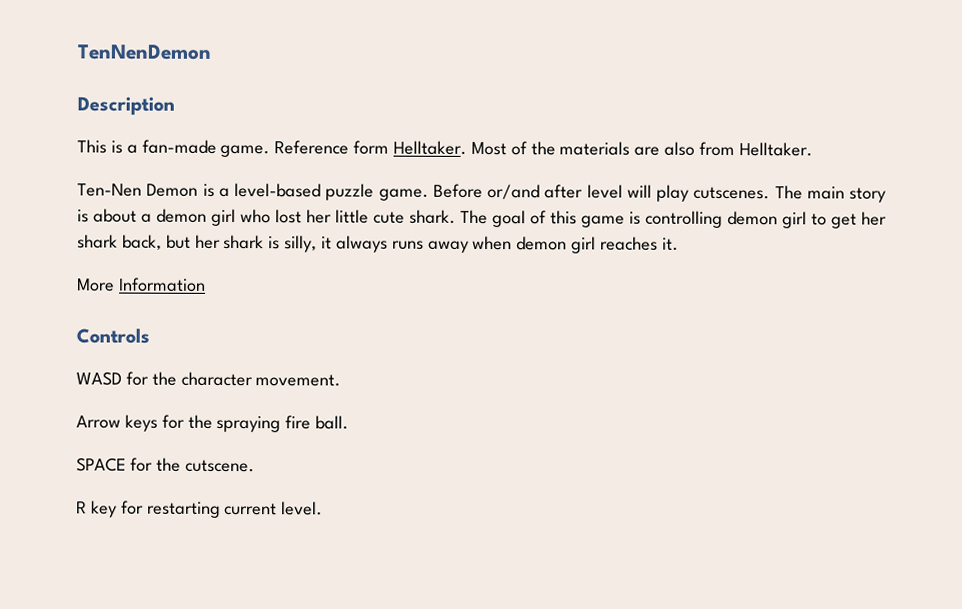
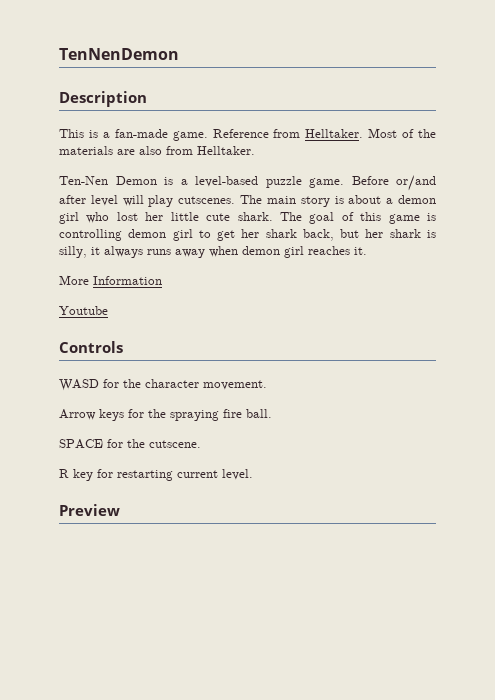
[353,140,390,155] form -> [273,129,301,138] from
(206, 284) none -> [59,306,108,315] // Youtube
(324, 508) none -> [59,504,120,516] // Preview

